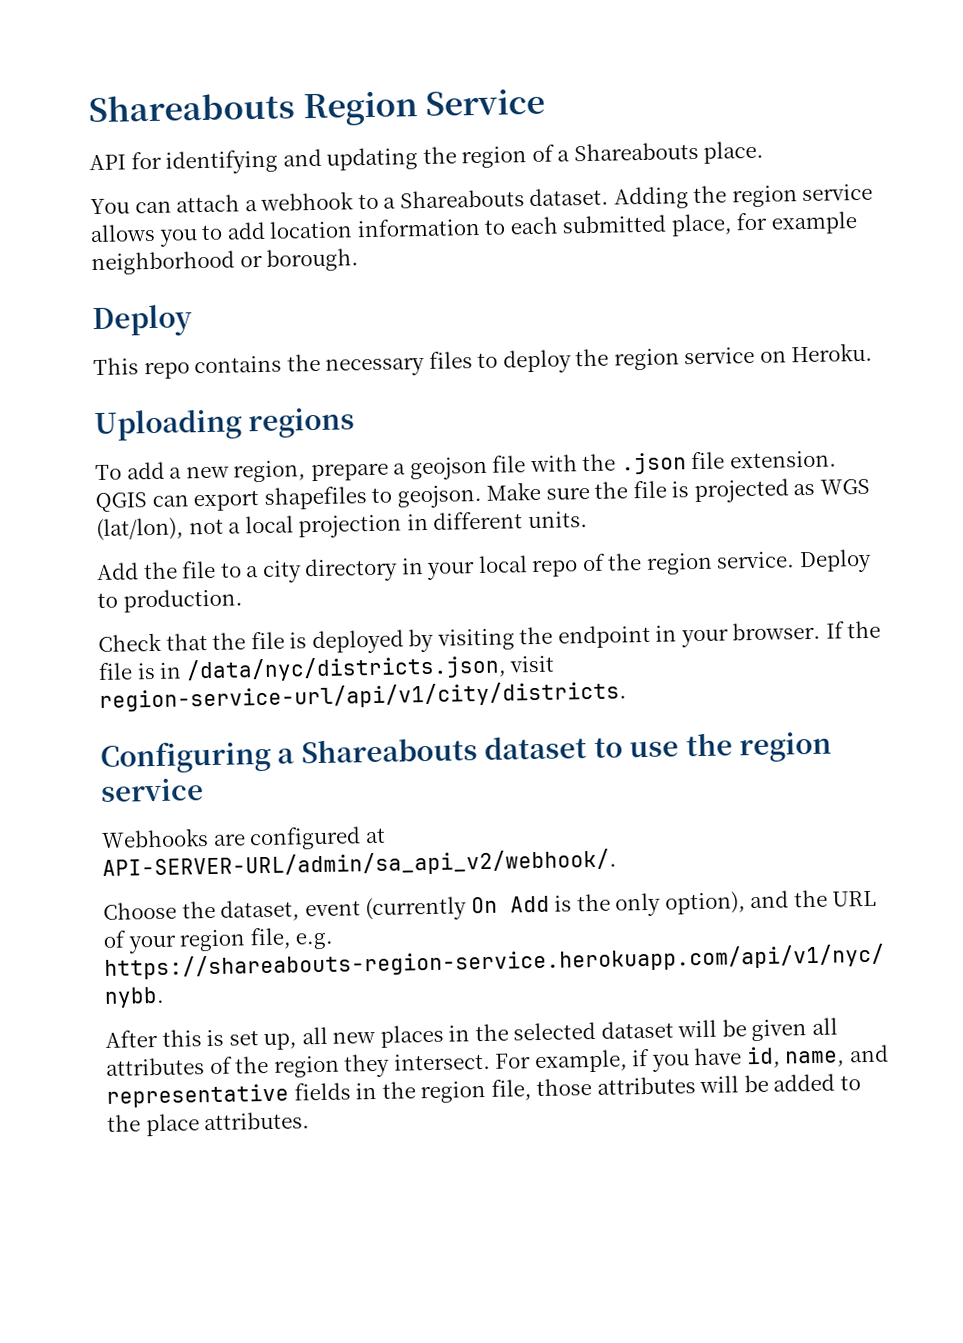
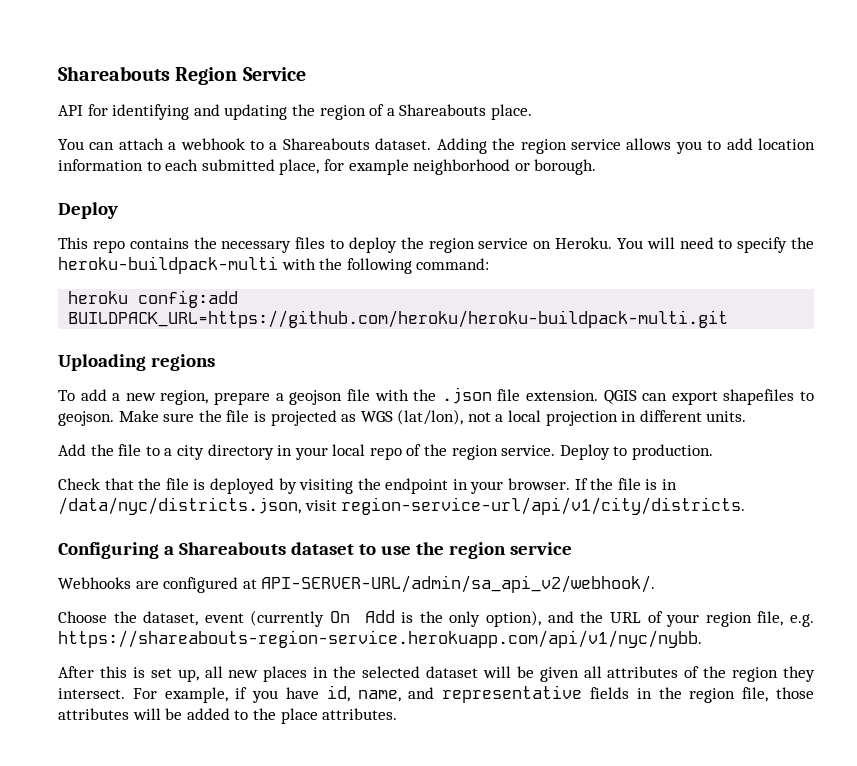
(874, 352) none -> [616,237,815,253] [58,256,490,274] [68,290,239,308] [68,310,729,328] You will need to specify the heroku-buildpack-multi with the following command: // heroku config:add BUILDPACK_URL=https://github.com/heroku/heroku-buildpack-multi.git

